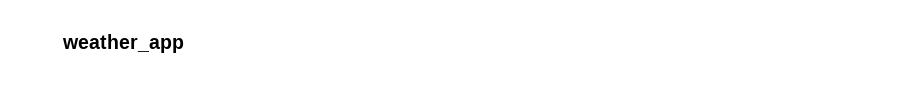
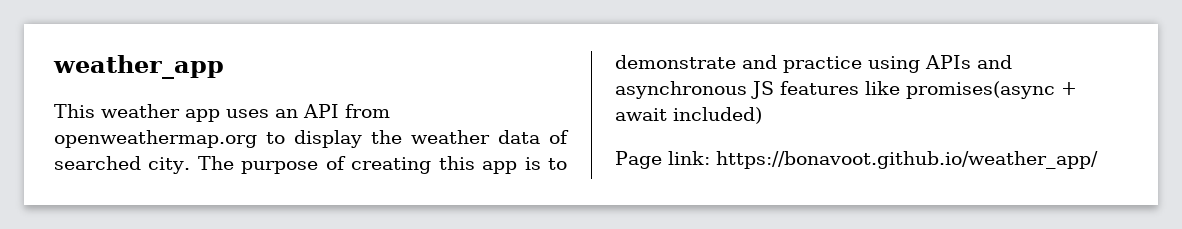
(184, 43) none -> [54,104,390,122] [54,130,569,148] [54,156,568,174] [615,55,1012,73] [615,81,1077,99] [615,107,762,124] [615,151,1098,169] // This weather app uses an API from openweathermap.org to display the weather data of searched city. The purpose of creating this app is to demonstrate and practice using APIs and asynchronous JS features like promises(async + await included) // Page link: https://bonavoot.github.io/weather_app/

